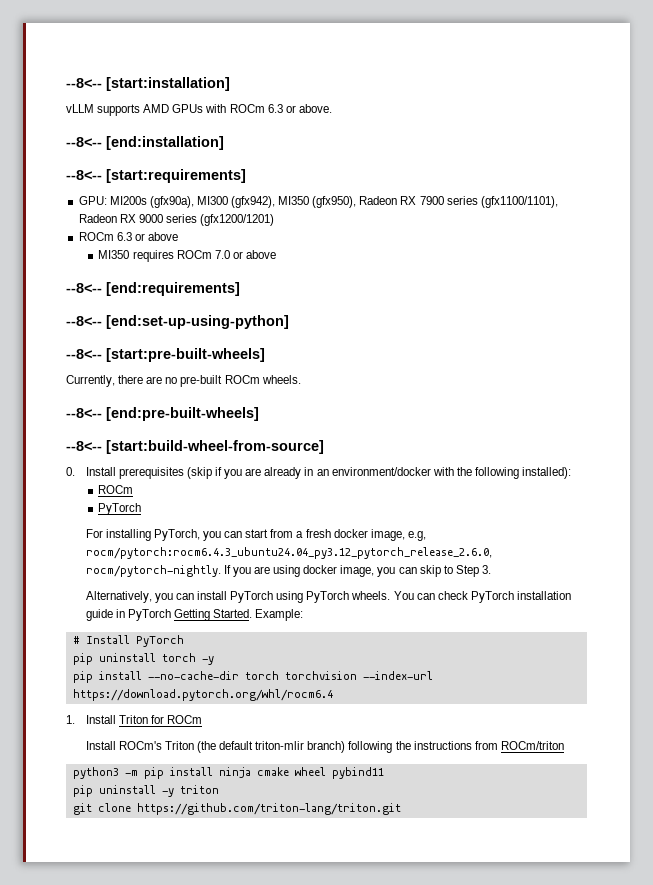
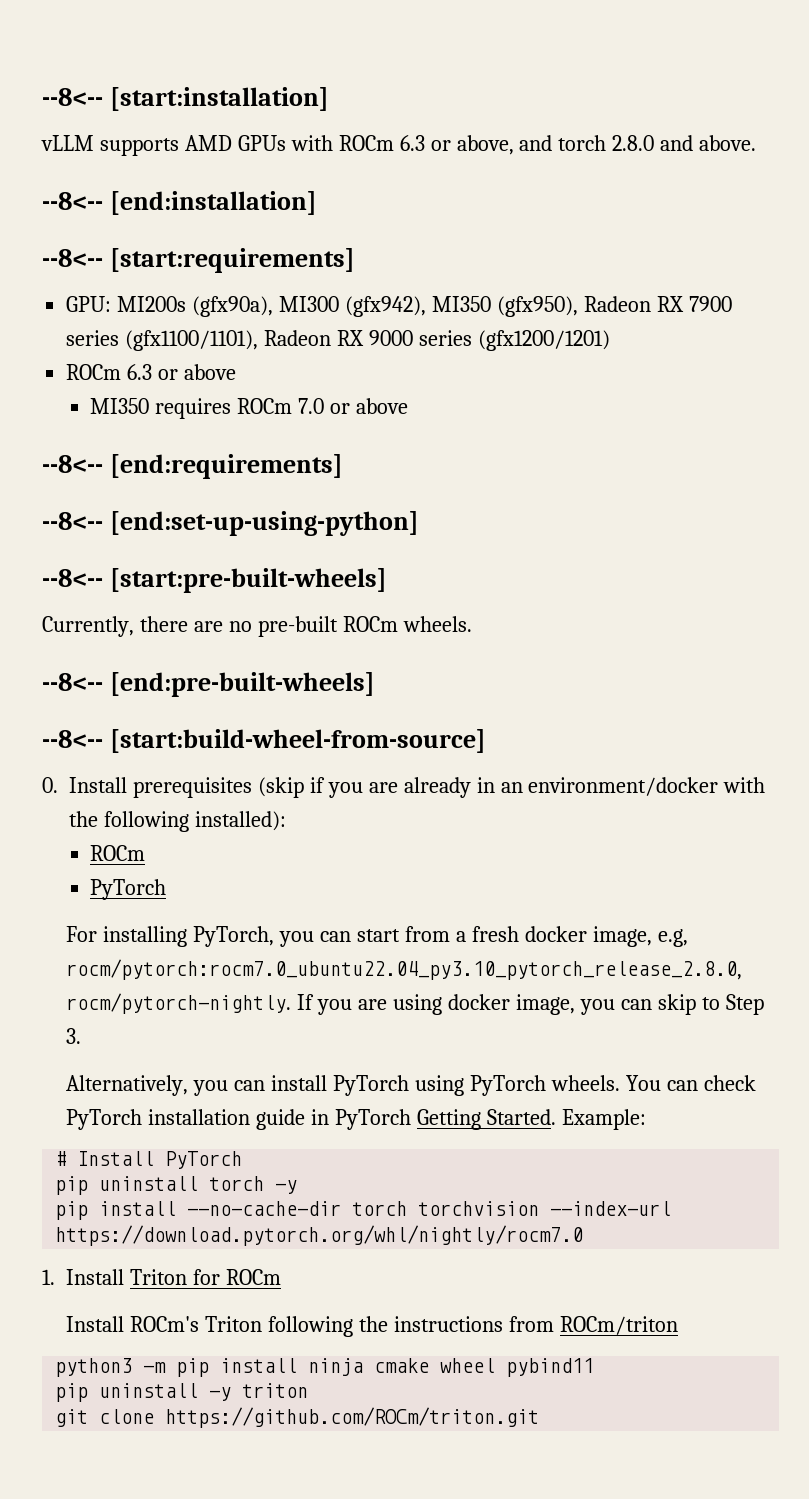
(296, 109) none -> [456,135,694,155] above, and torch 2.8.0 and
[85,547,492,559] rocm/pytorch:rocm6.4.3_ubuntu24.04_py3.12_pytorch_release_2.6.0, -> [66,959,743,980] rocm/pytorch:rocm7.0_ubuntu22.04_py3.10_pytorch_release_2.8.0,
[72,689,333,701] https://download.pytorch.org/whl/rocm6.4 -> [55,1225,584,1246] https://download.pytorch.org/whl/nightly/rocm7.0
[197,741,346,753] (the default triton-mlir branch) -> (263, 1324) none
[136,803,401,815] https://github.com/triton-lang/triton.git -> [165,1407,540,1428] https://github.com/ROCm/triton.git

